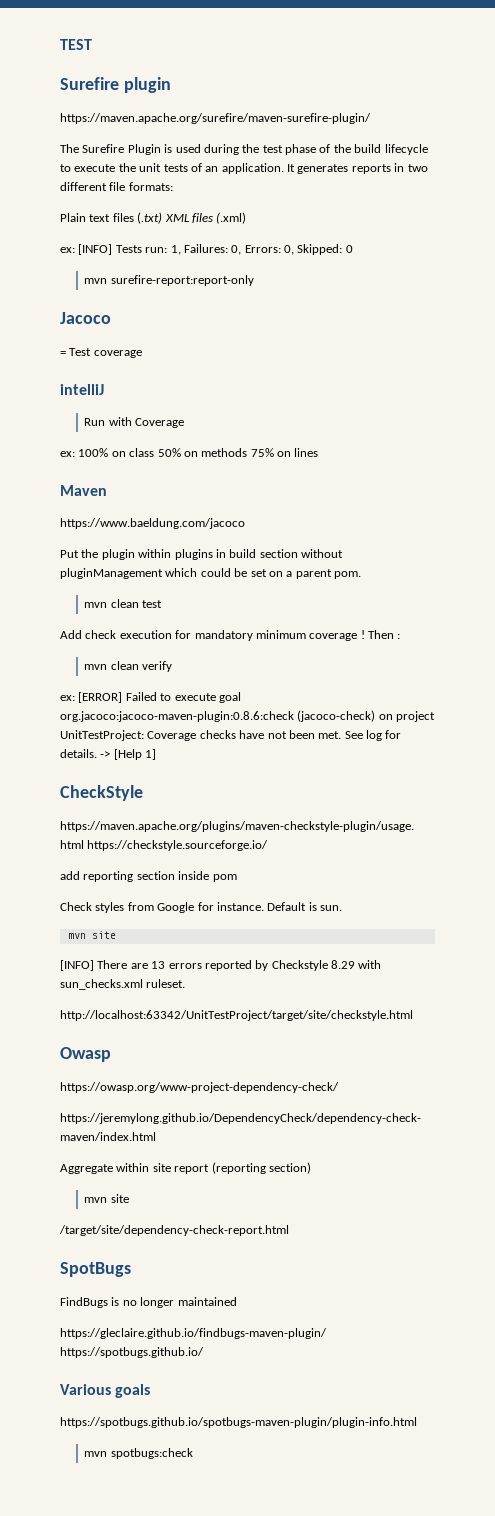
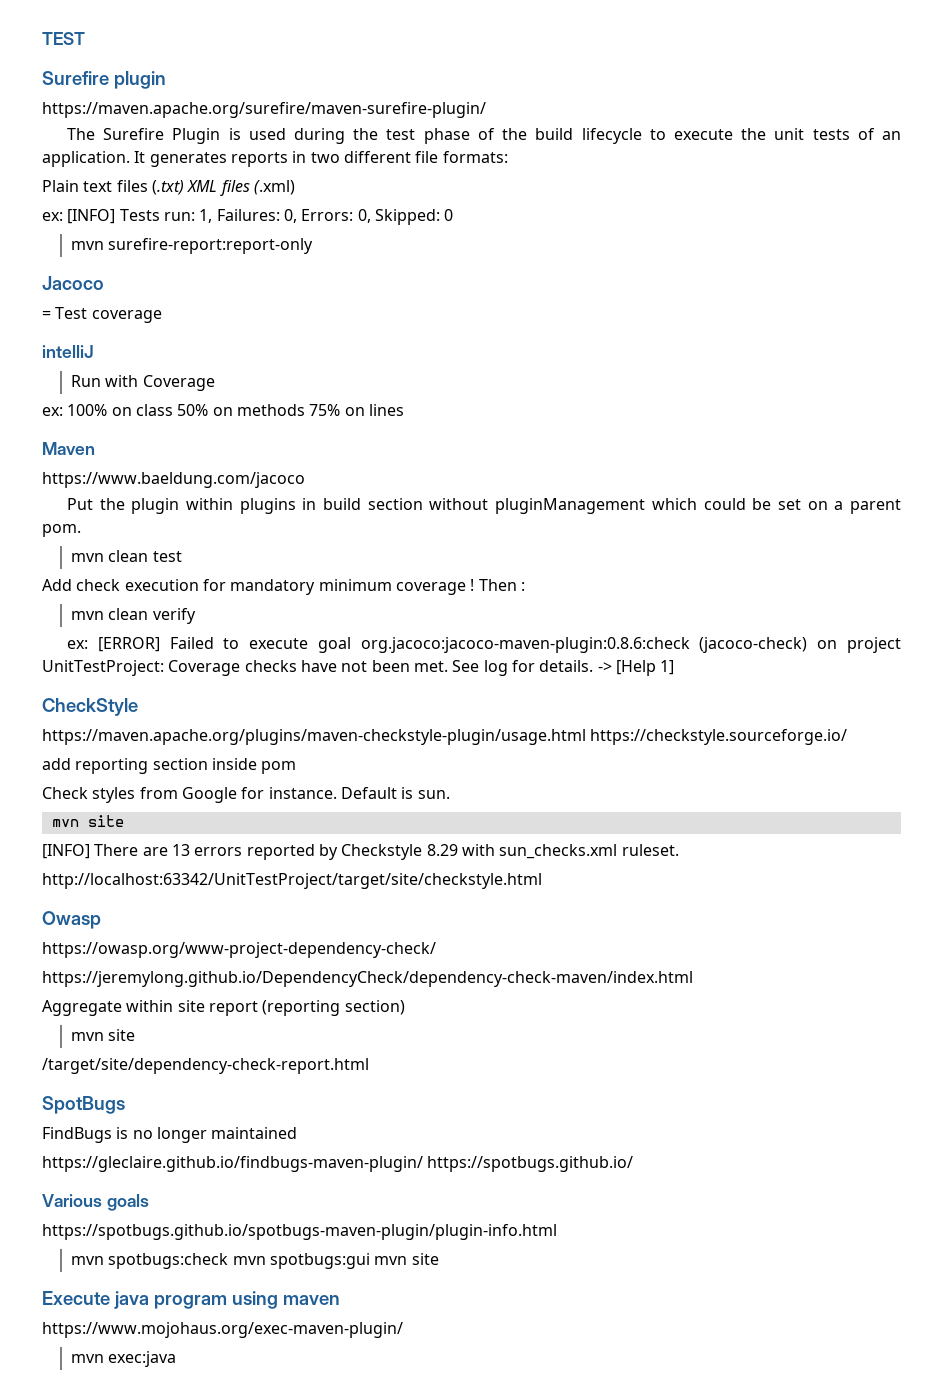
(193, 1453) none -> [232,1253,439,1269] [42,1291,340,1309] [42,1322,403,1338] [71,1351,177,1367] mvn spotbugs:gui mvn site // Execute java program using maven // https://www.mojohaus.org/exec-maven-plugin/ // mvn exec:java

